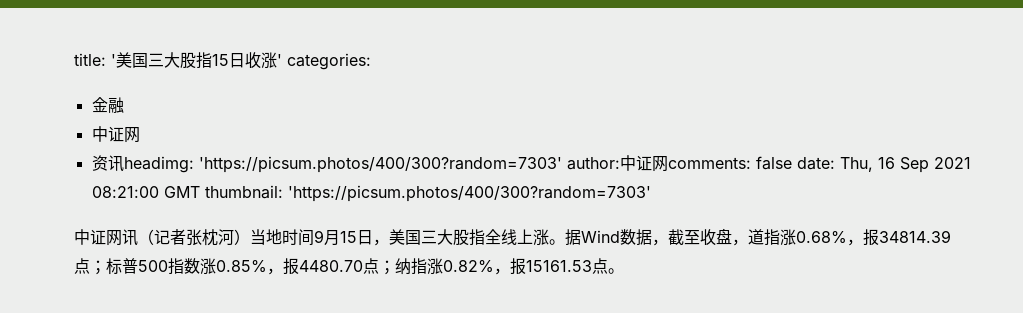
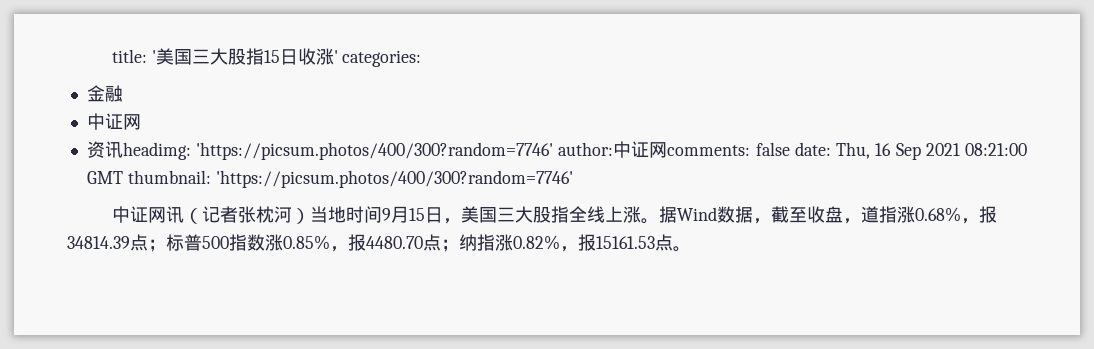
[198,156,562,173] 'https://picsum.photos/400/300?random=7303' -> [196,142,554,160] 'https://picsum.photos/400/300?random=7746'
[287,185,651,202] 'https://picsum.photos/400/300?random=7303' -> [215,170,573,188] 'https://picsum.photos/400/300?random=7746'

